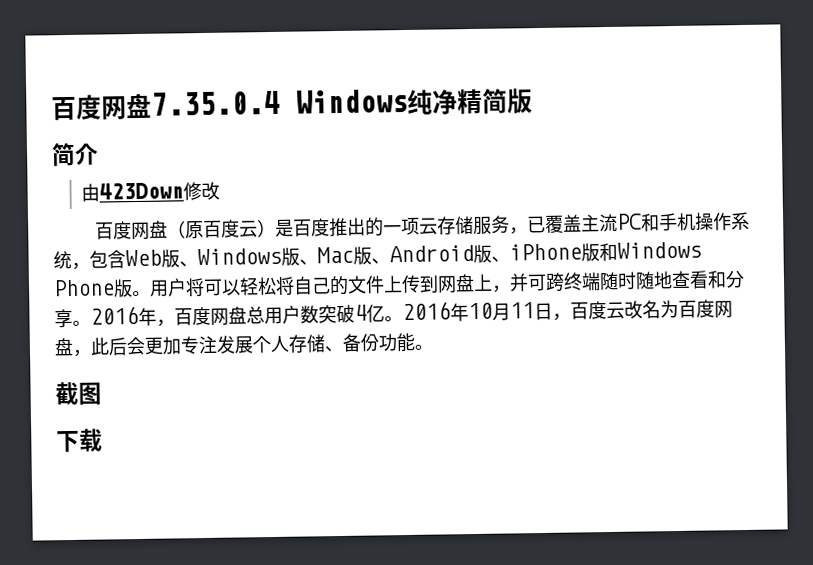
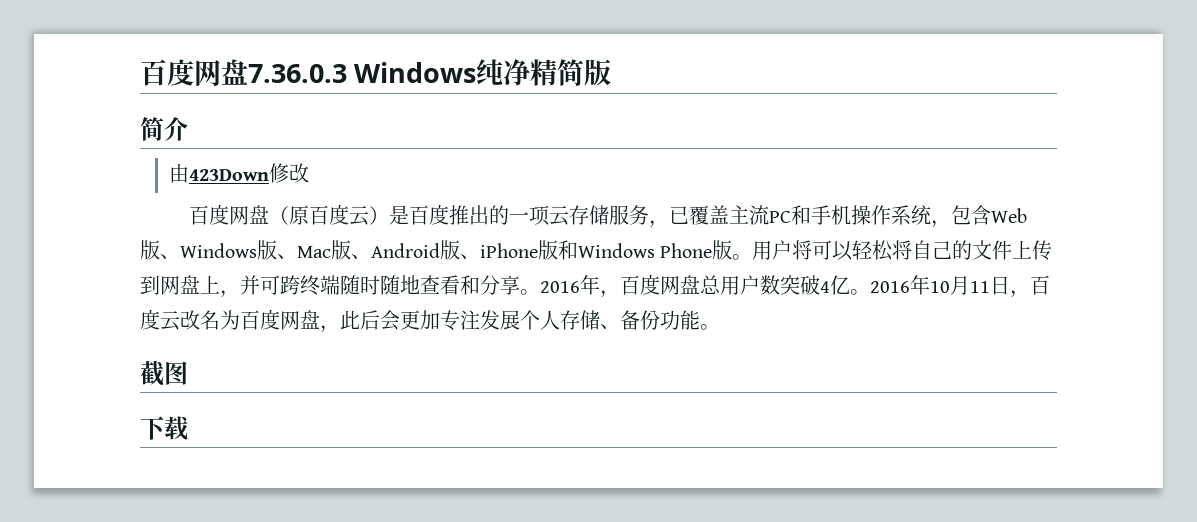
[51,90,280,121] 百度网盘7.35.0.4 -> [140,59,347,86] 百度网盘7.36.0.3

